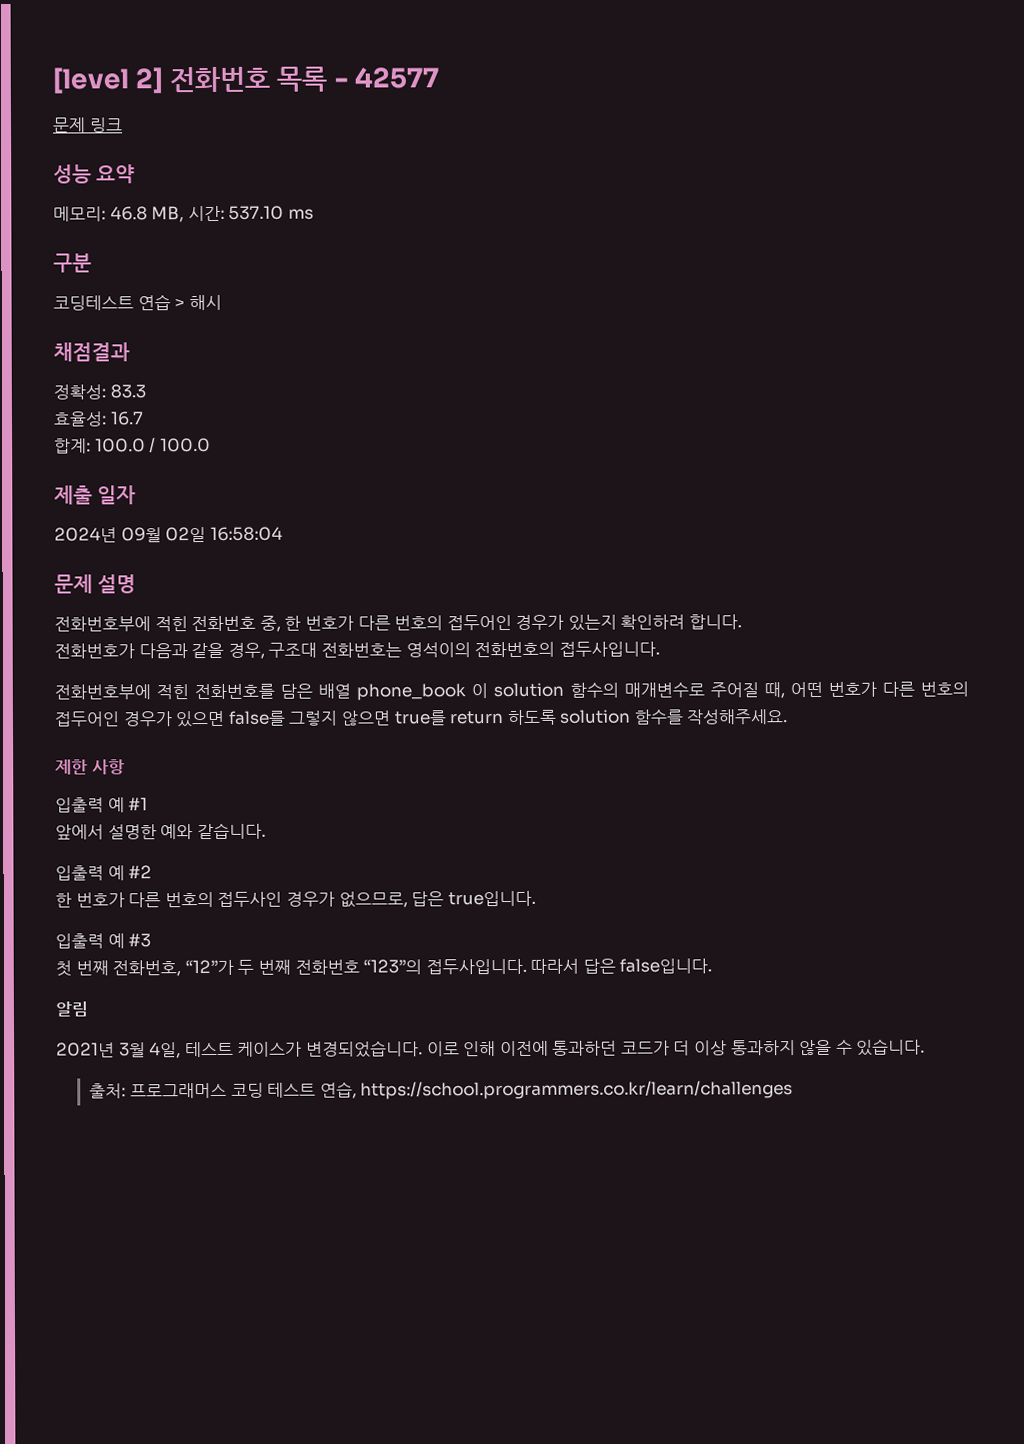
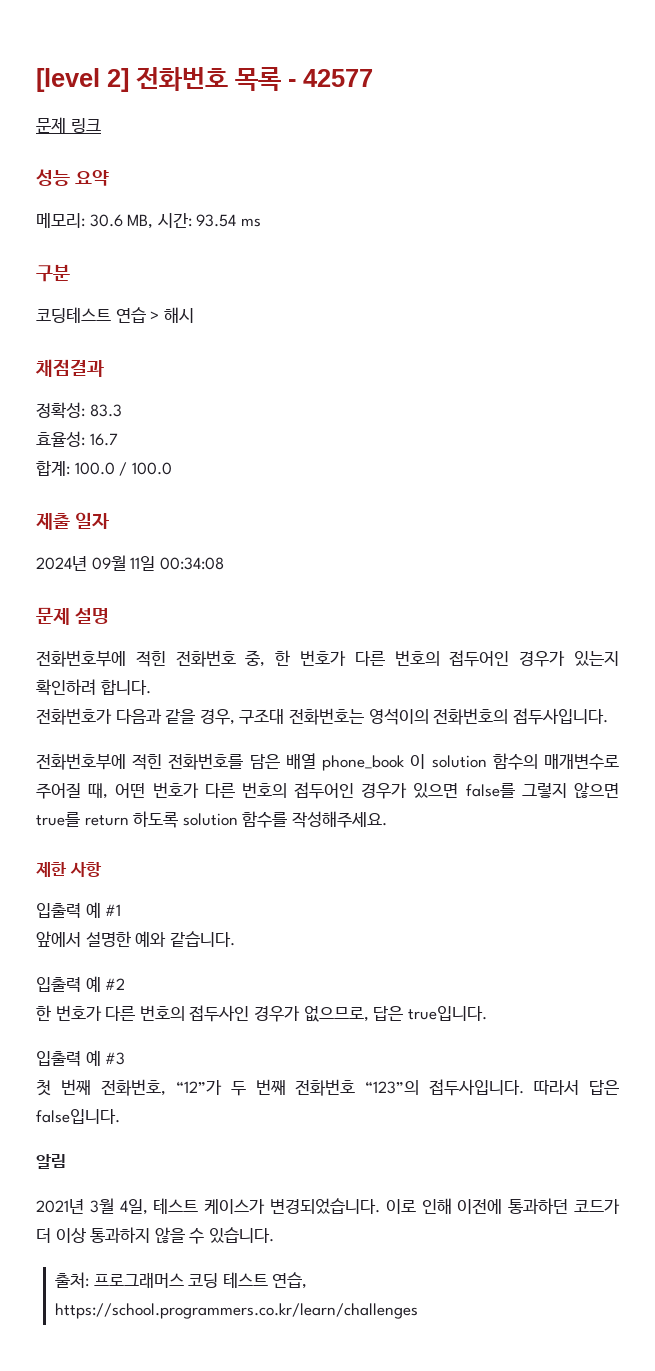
[109,206,148,221] 46.8 -> [89,214,123,227] 30.6
[228,205,285,220] 537.10 -> [196,214,237,227] 93.54
[165,526,283,543] 02일 16:58:04 -> [130,556,224,571] 11일 00:34:08

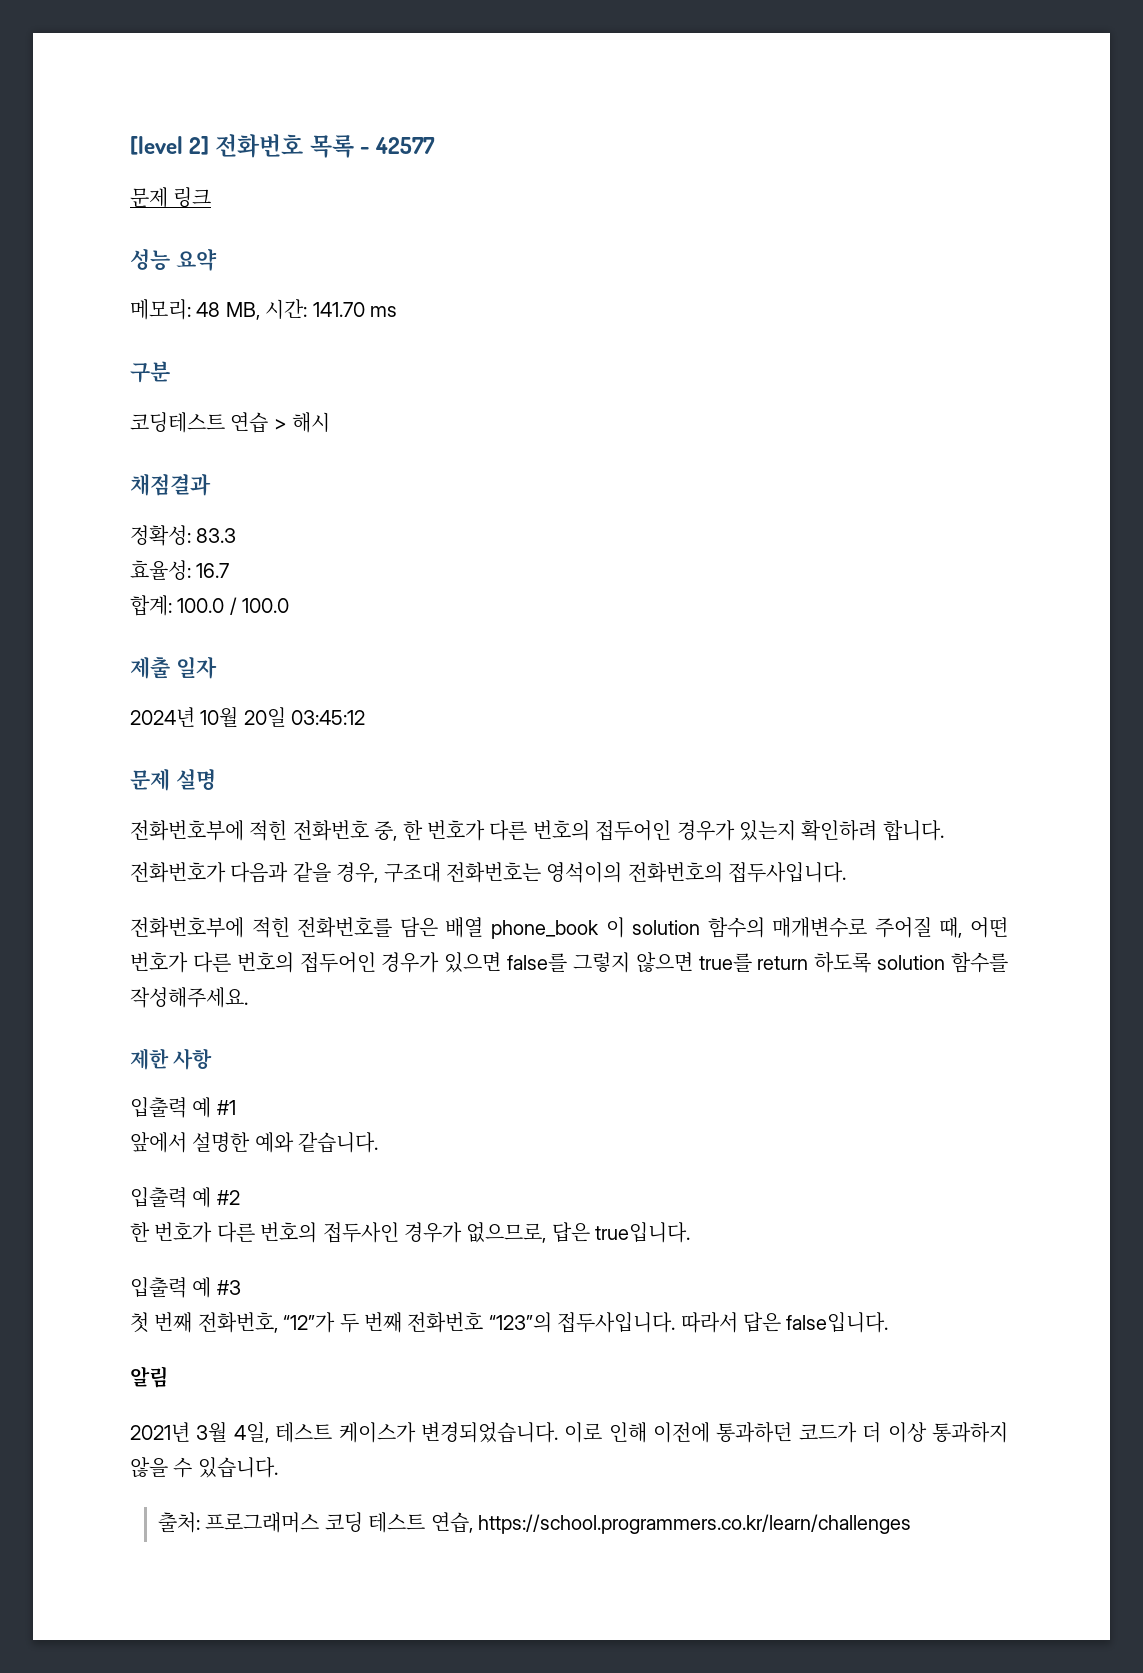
[89,214,123,227] 30.6 -> [196,302,221,317] 48
[196,214,237,227] 93.54 -> [312,302,365,317] 141.70
[91,555,224,571] 09월 11일 00:34:08 -> [200,706,366,727] 10월 20일 03:45:12

